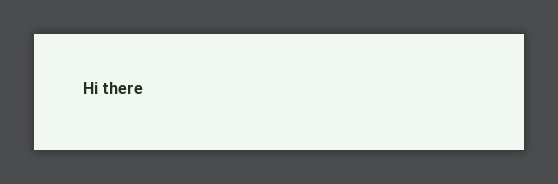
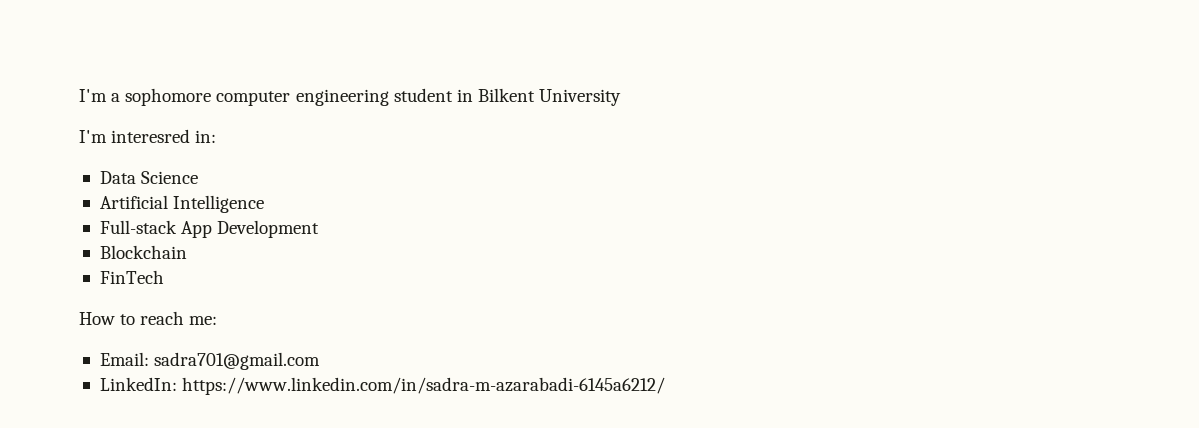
[83,82,144,94] Hi there -> [79,88,622,106] [79,129,217,143] [99,171,199,184] [99,195,265,213] [99,220,320,238] [99,245,187,259] [99,270,164,284] [79,311,218,325] [99,352,321,370] [99,377,666,395] I'm a sophomore computer engineering student in Bilkent University // I'm interesred in: // Data Science // Artificial Intelligence // Full-stack App Development // Blockchain // FinTech // How to reach me: // Email: sadra701@gmail.com // LinkedIn: https://www.linkedin.com/in/sadra-m-azarabadi-6145a6212/

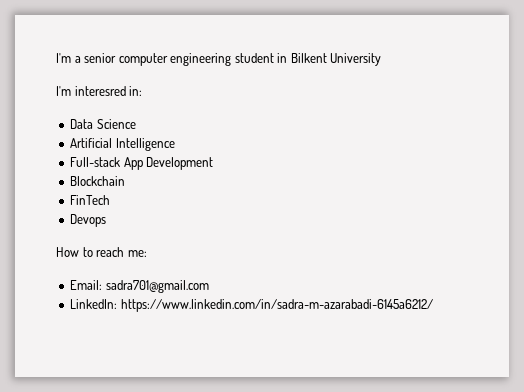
[125,88,212,106] sophomore -> [84,53,117,63] senior
(164, 277) none -> [70,214,107,227] // Devops

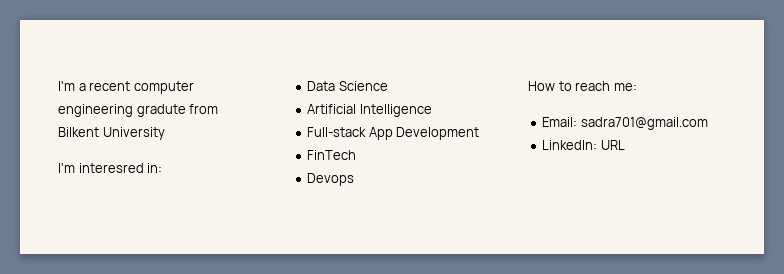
[84,53,117,63] senior -> [89,81,131,91] recent
[234,53,288,63] student in -> [136,104,219,117] gradute from
[70,176,126,186] // Blockchain -> (480, 133) none
[120,299,433,312] https://www.linkedin.com/in/sadra-m-azarabadi-6145a6212/ -> [600,140,625,150] URL

